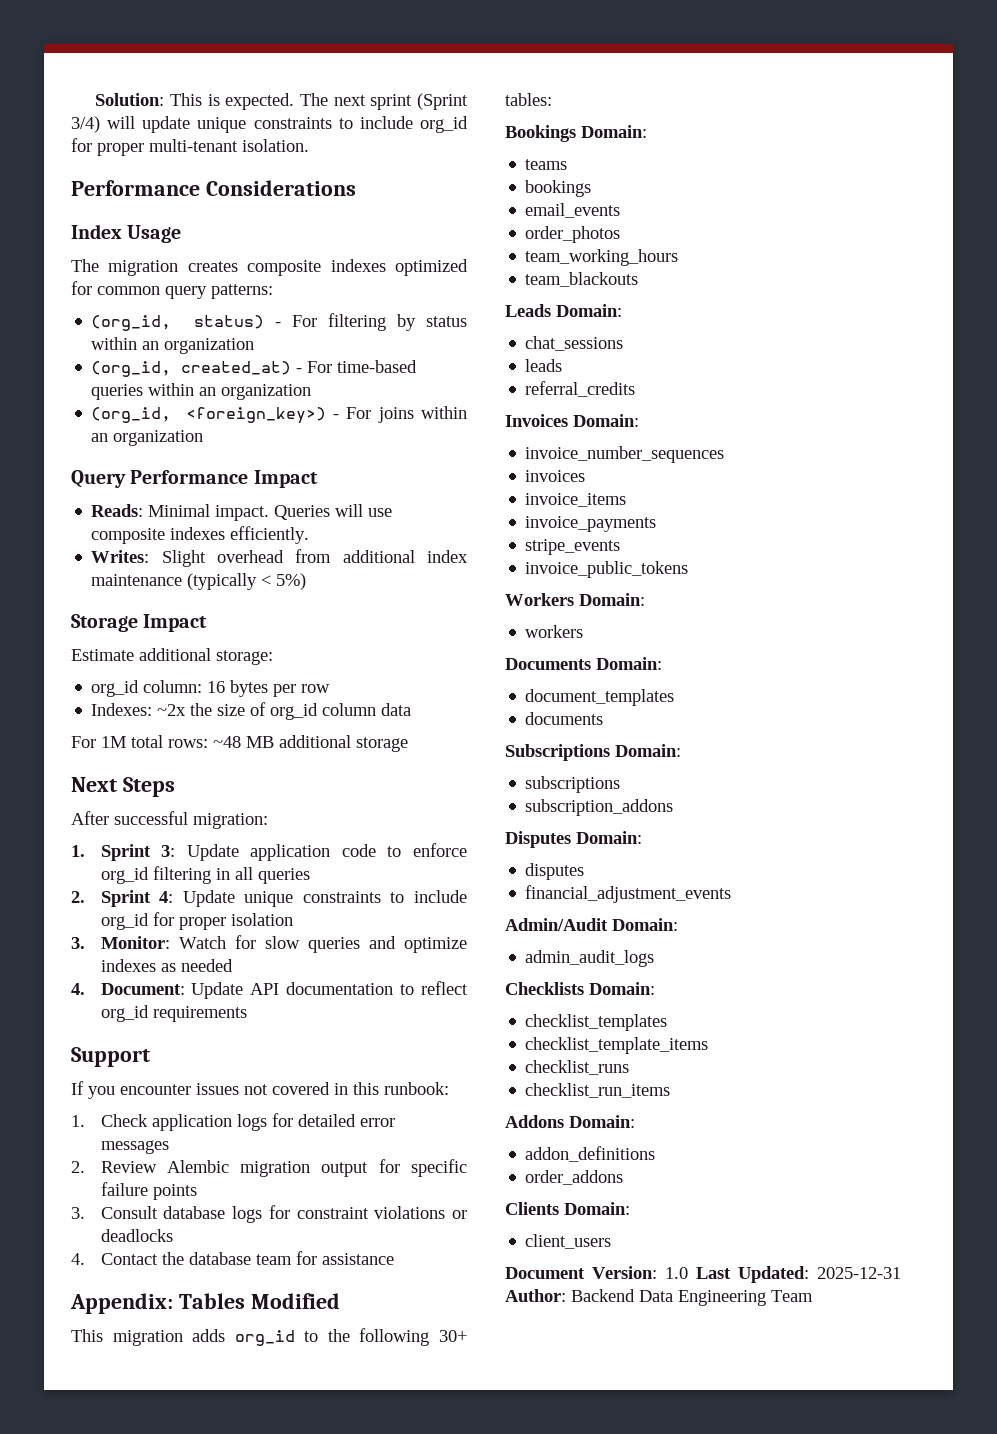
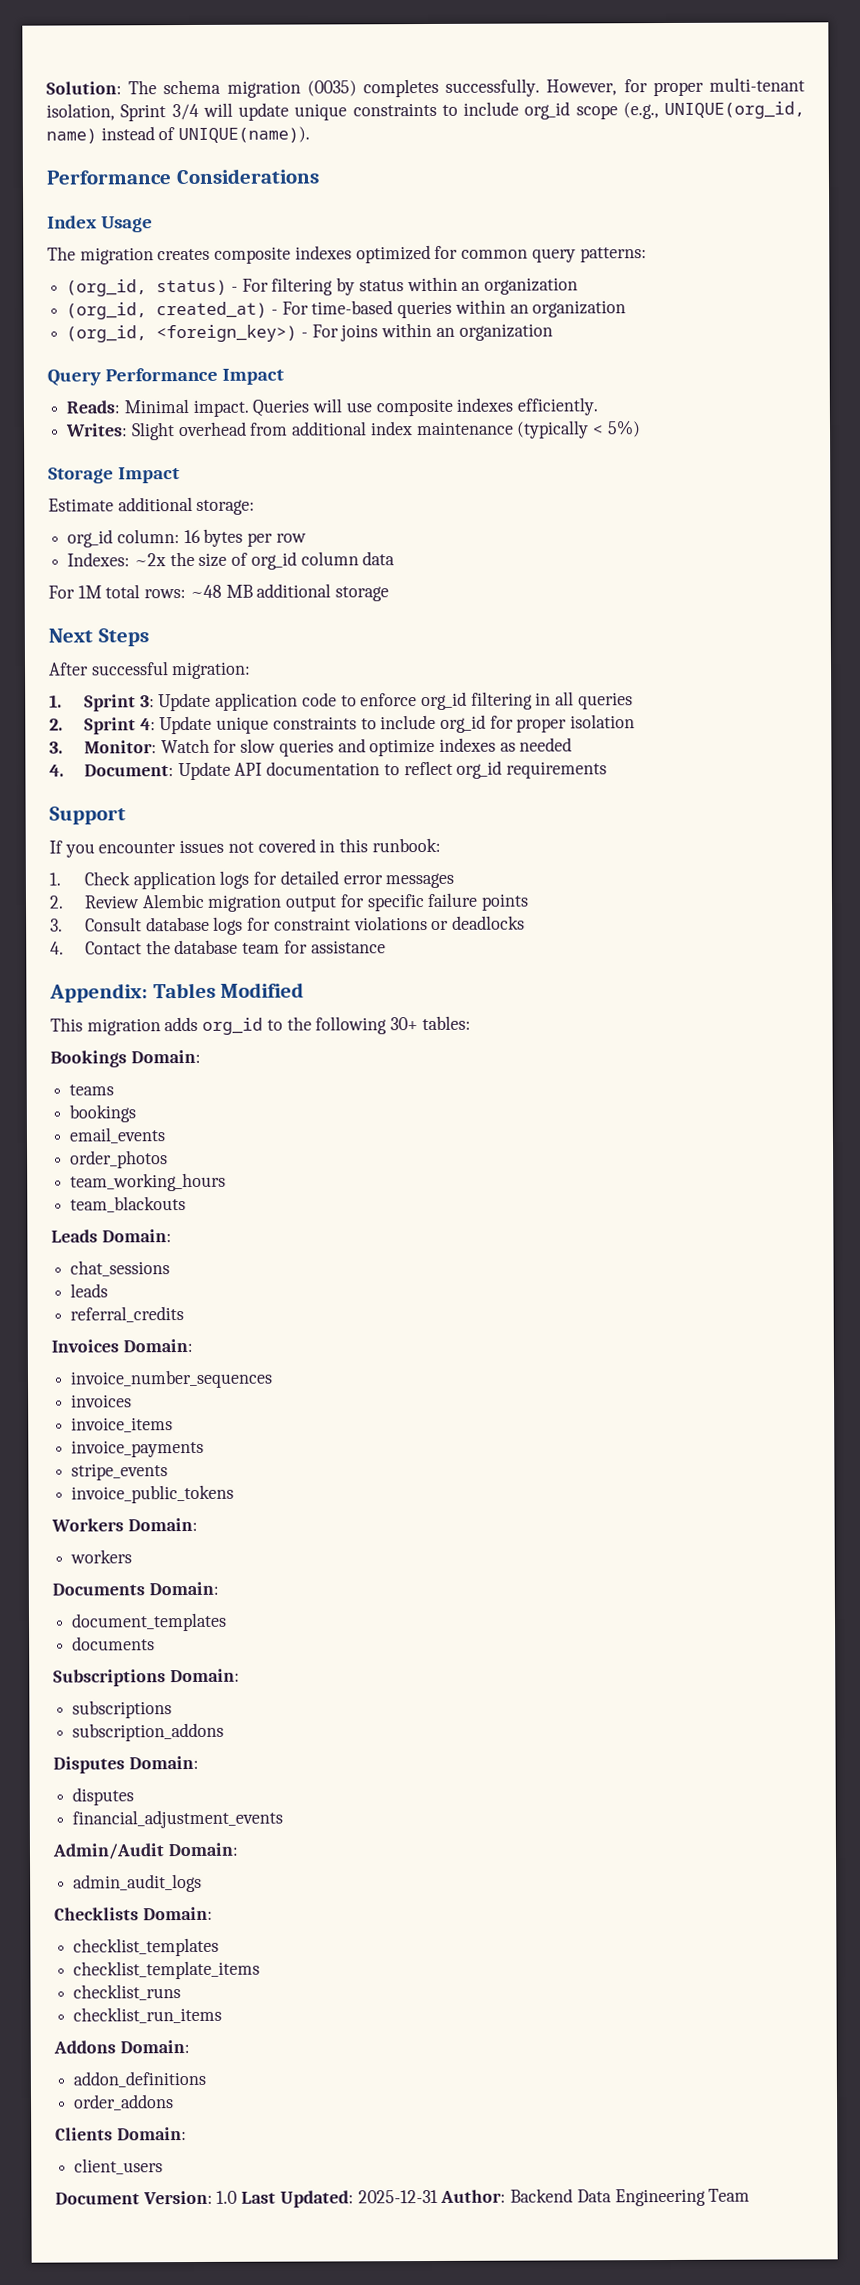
[169,93,468,110] [71,116,100,133] This is expected. The next sprint (Sprint 3/4) -> [128,77,806,98] [46,103,199,122] The schema migration (0035) completes successfully. However, for proper multi-tenant isolation, Sprint 3/4
[71,138,309,156] for proper multi-tenant isolation. -> [575,101,805,120] [46,126,311,144] scope (e.g., UNIQUE(org_id, name) instead of UNIQUE(name)).

